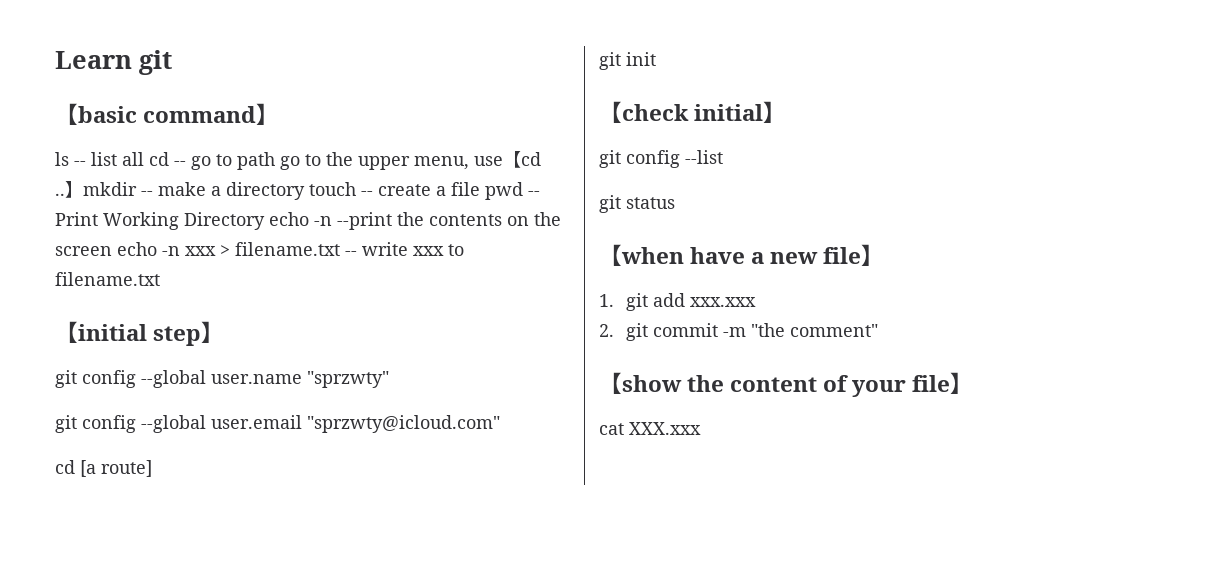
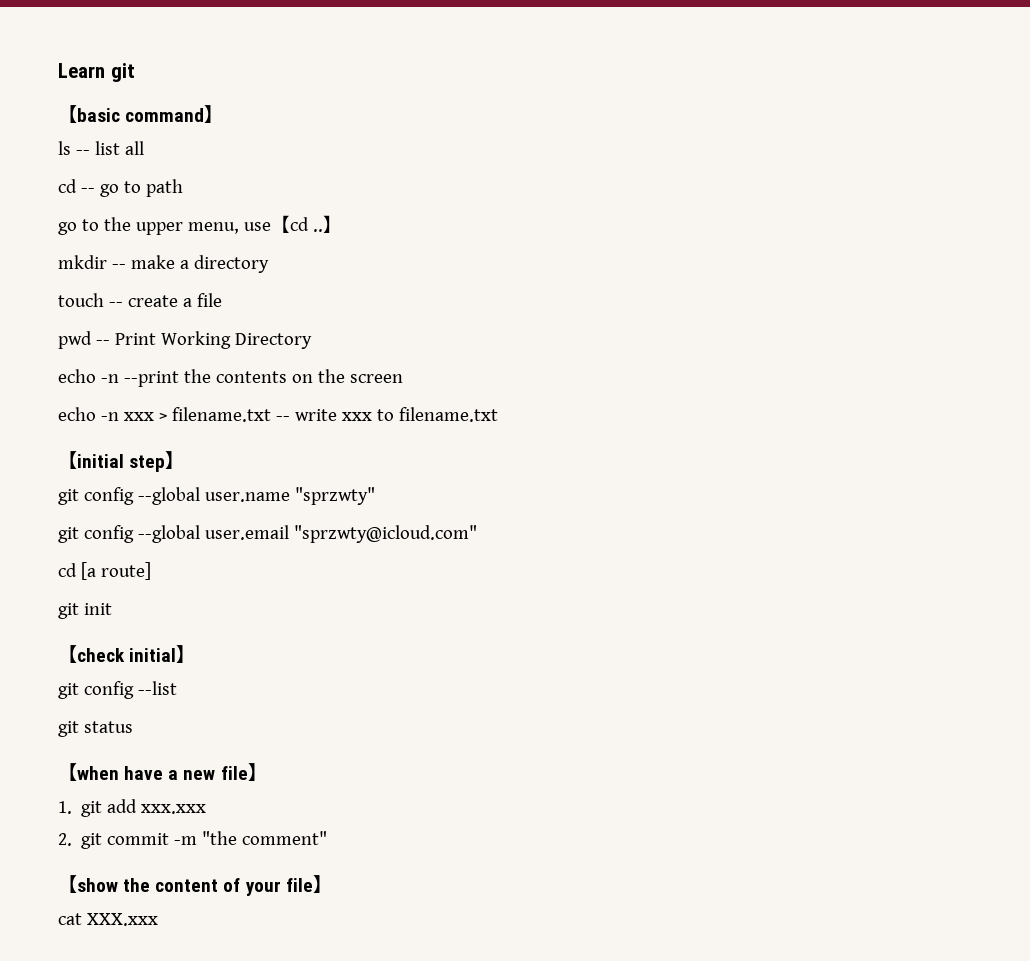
(144, 159) none -> (144, 148) //
(275, 161) none -> (183, 188) //
(83, 189) none -> (342, 224) //
(305, 191) none -> (269, 264) //
(480, 189) none -> (222, 300) //
(265, 221) none -> (312, 341) //
(112, 251) none -> (403, 378) //

